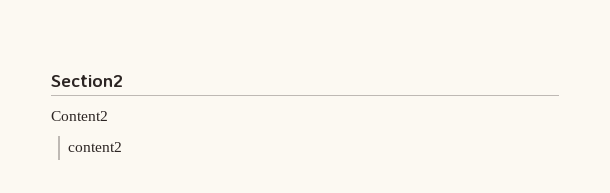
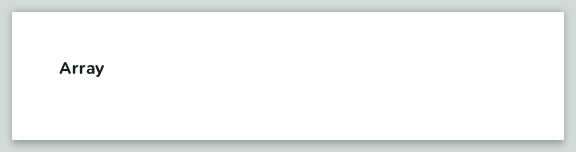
[51,75,123,87] [51,111,108,121] [68,142,123,152] Section2 // Content2 // content2 -> [59,62,105,77] Array

